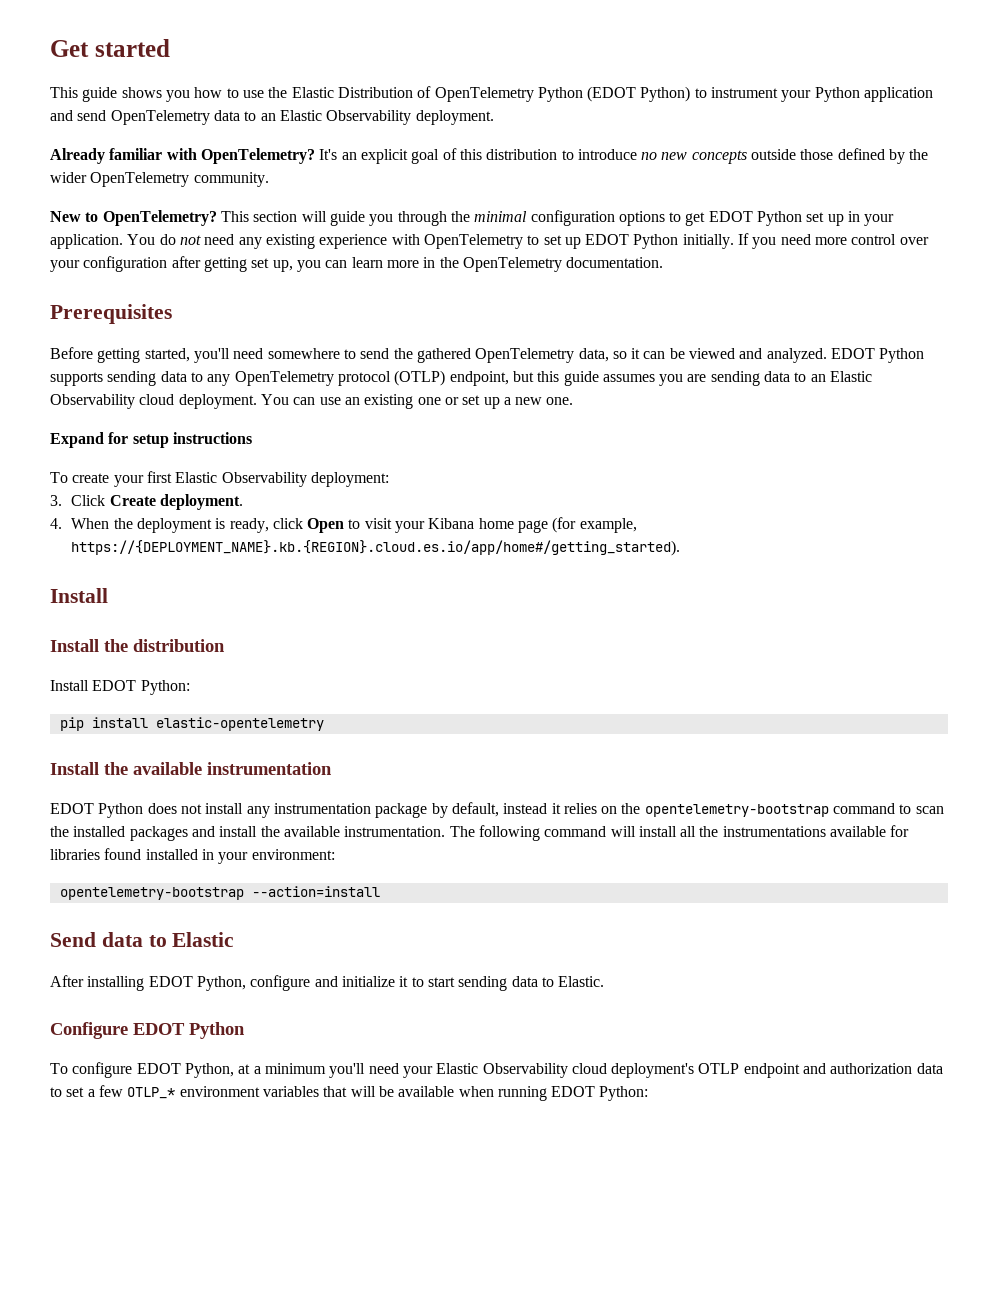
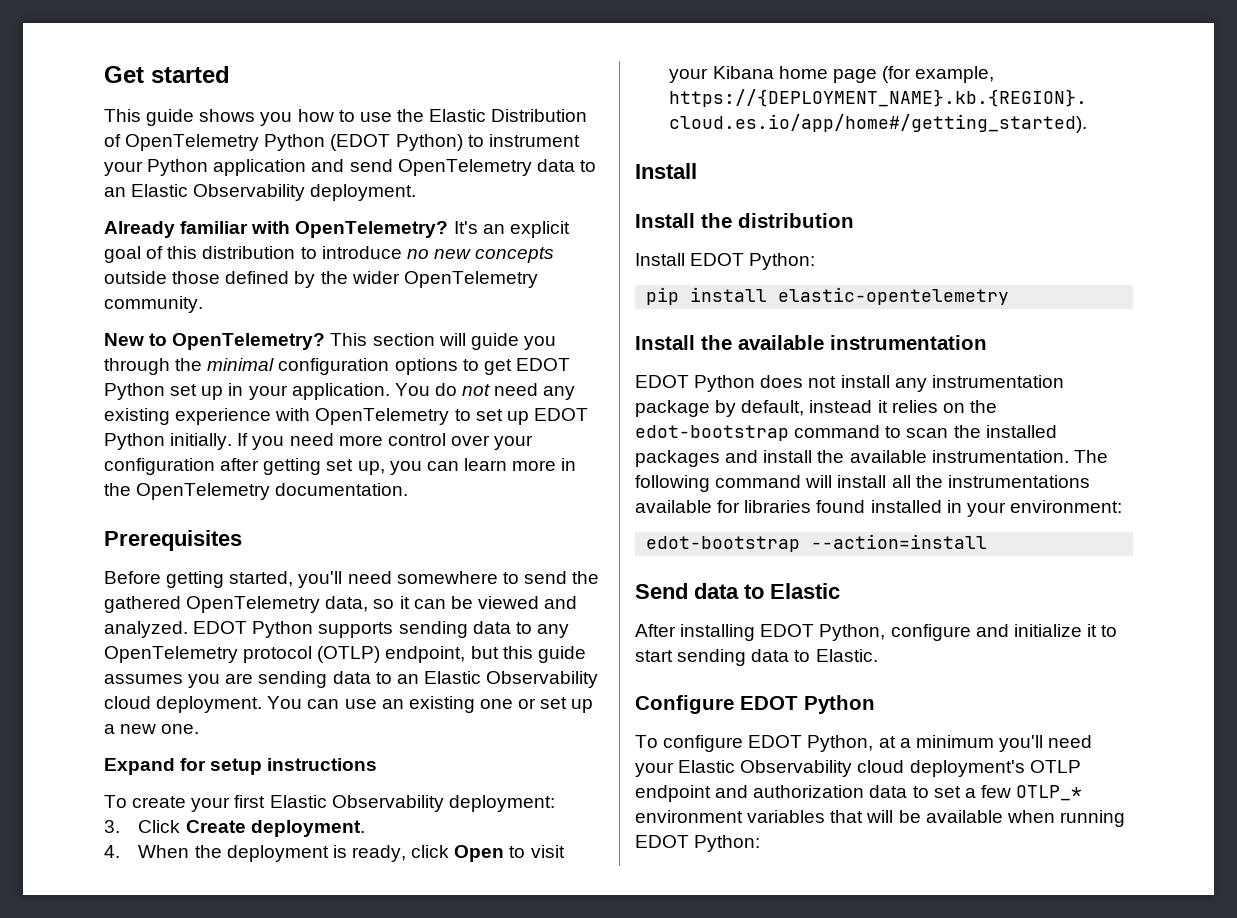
[644,804,829,817] opentelemetry-bootstrap -> [635,425,789,441] edot-bootstrap
[59,887,244,900] opentelemetry-bootstrap -> [646,536,801,552] edot-bootstrap

